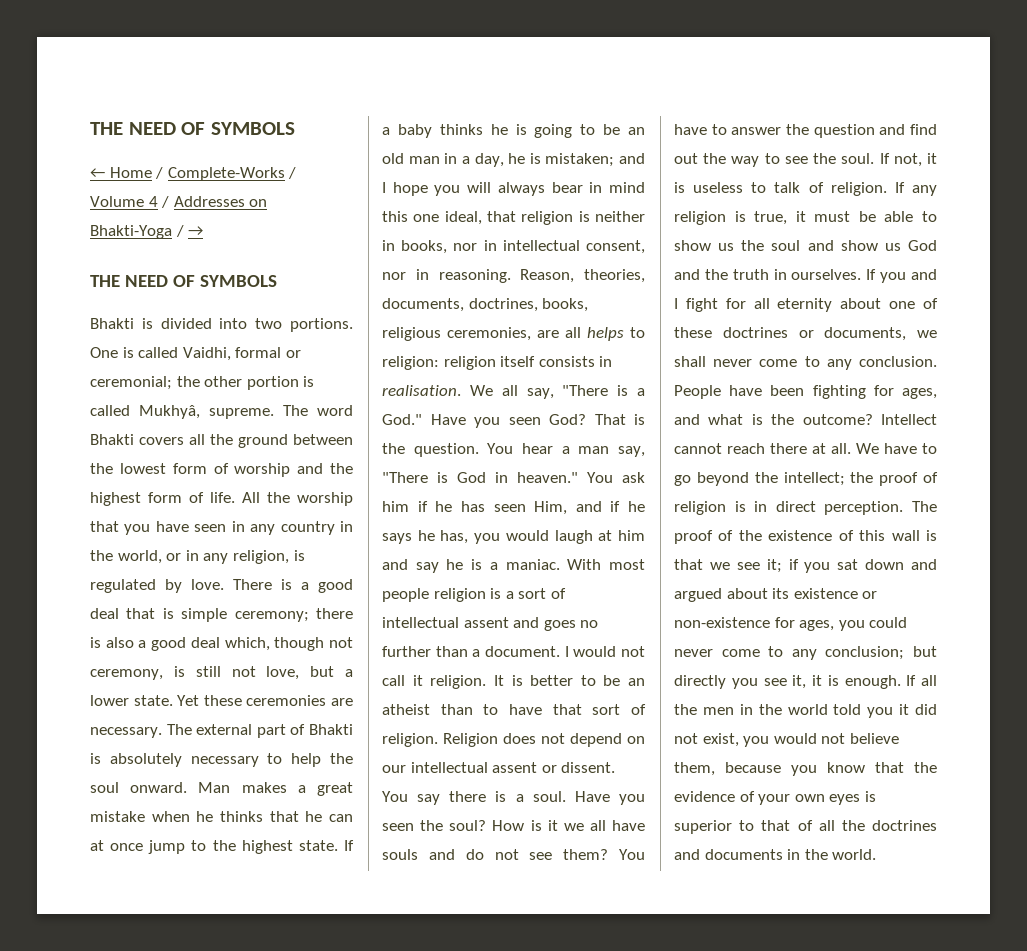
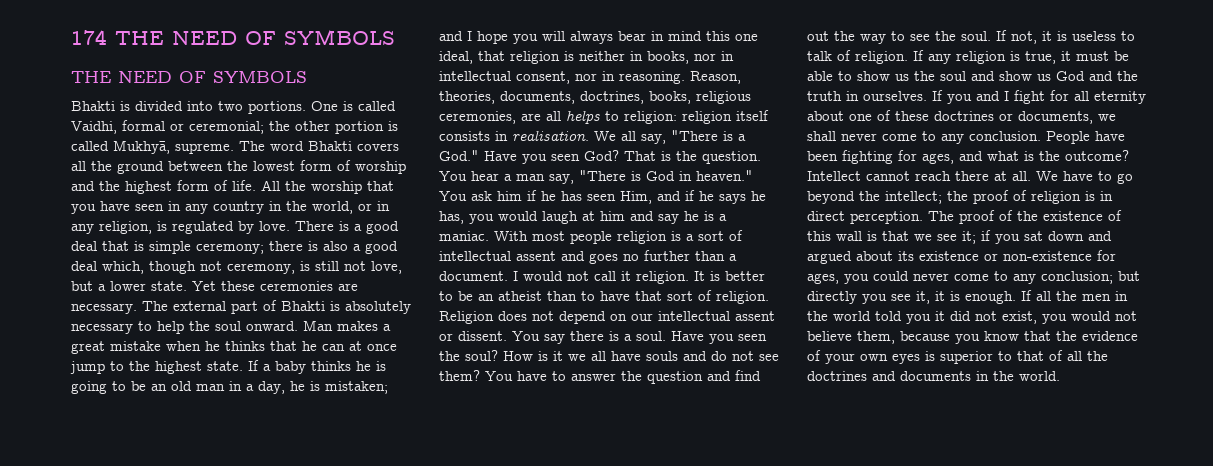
[90,122,295,135] [90,167,297,181] [90,196,268,208] [90,225,204,239] THE NEED OF SYMBOLS // ← Home / Complete-Works / Volume 4 / Addresses on Bhakti-Yoga / → -> [71,29,395,45] 174 THE NEED OF SYMBOLS
[139,405,200,419] Mukhyâ, -> [113,140,170,154] Mukhyā,

